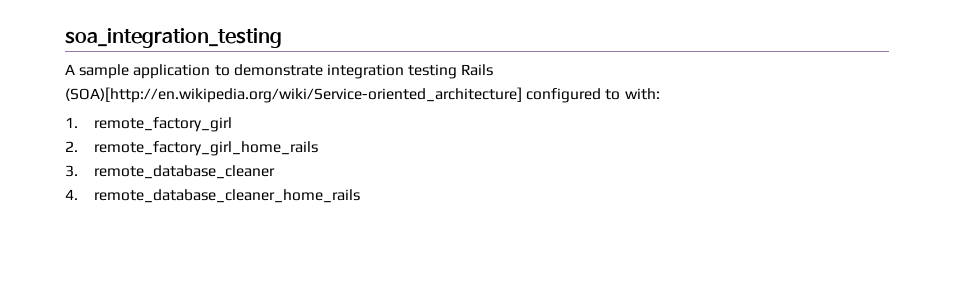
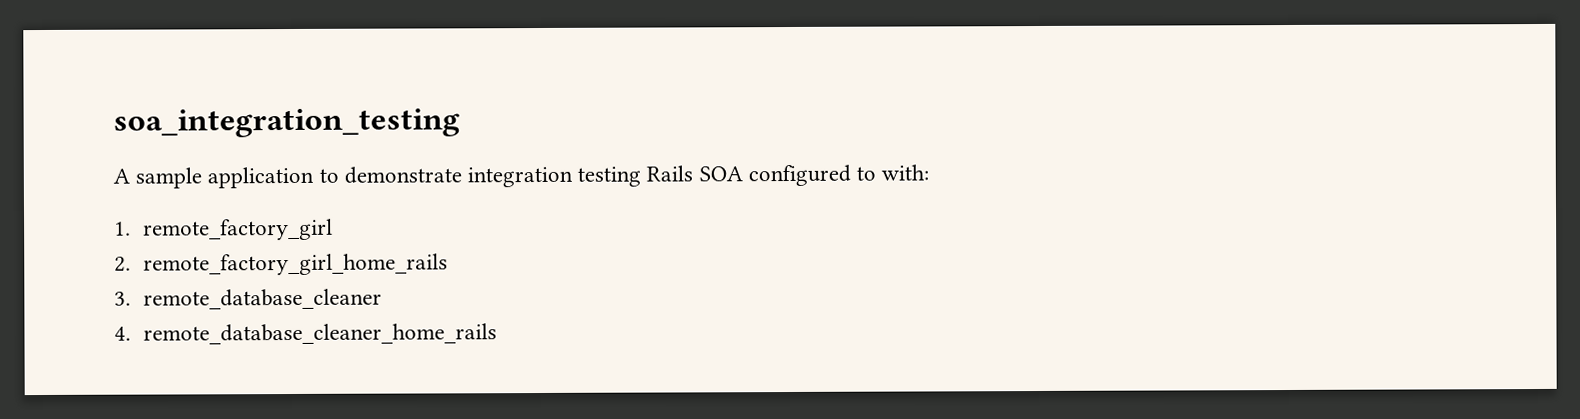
[65,87,522,103] (SOA)[http://en.wikipedia.org/wiki/Service-oriented_architecture] -> [698,166,743,182] SOA

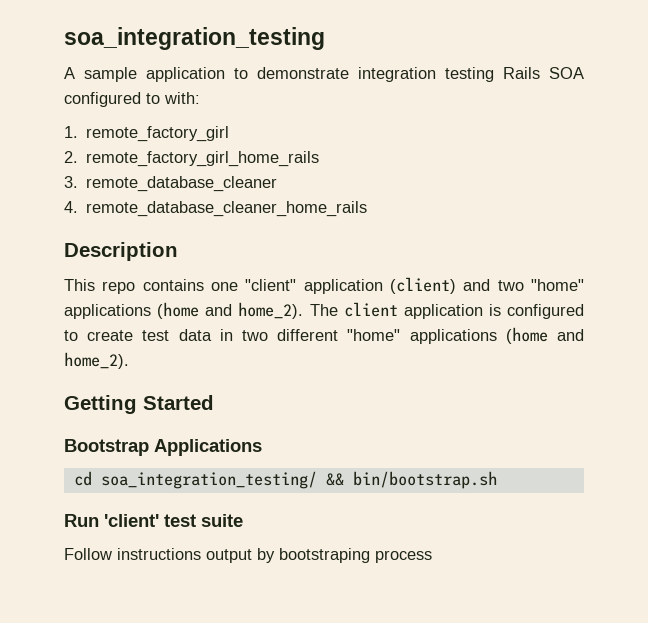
(498, 334) none -> [64,242,178,261] [64,277,584,294] [64,302,584,319] [64,327,584,344] [64,352,129,369] [64,395,214,414] [64,439,262,456] [73,471,497,489] [64,514,243,527] [64,548,432,563] // Description // This repo contains one "client" application (client) and two "home" applications (home and home_2). The client application is configured to create test data in two different "home" applications (home and home_2). // Getting Started // Bootstrap Applications // cd soa_integration_testing/ && bin/bootstrap.sh // Run 'client' test suite // Follow instructions output by bootstraping process

